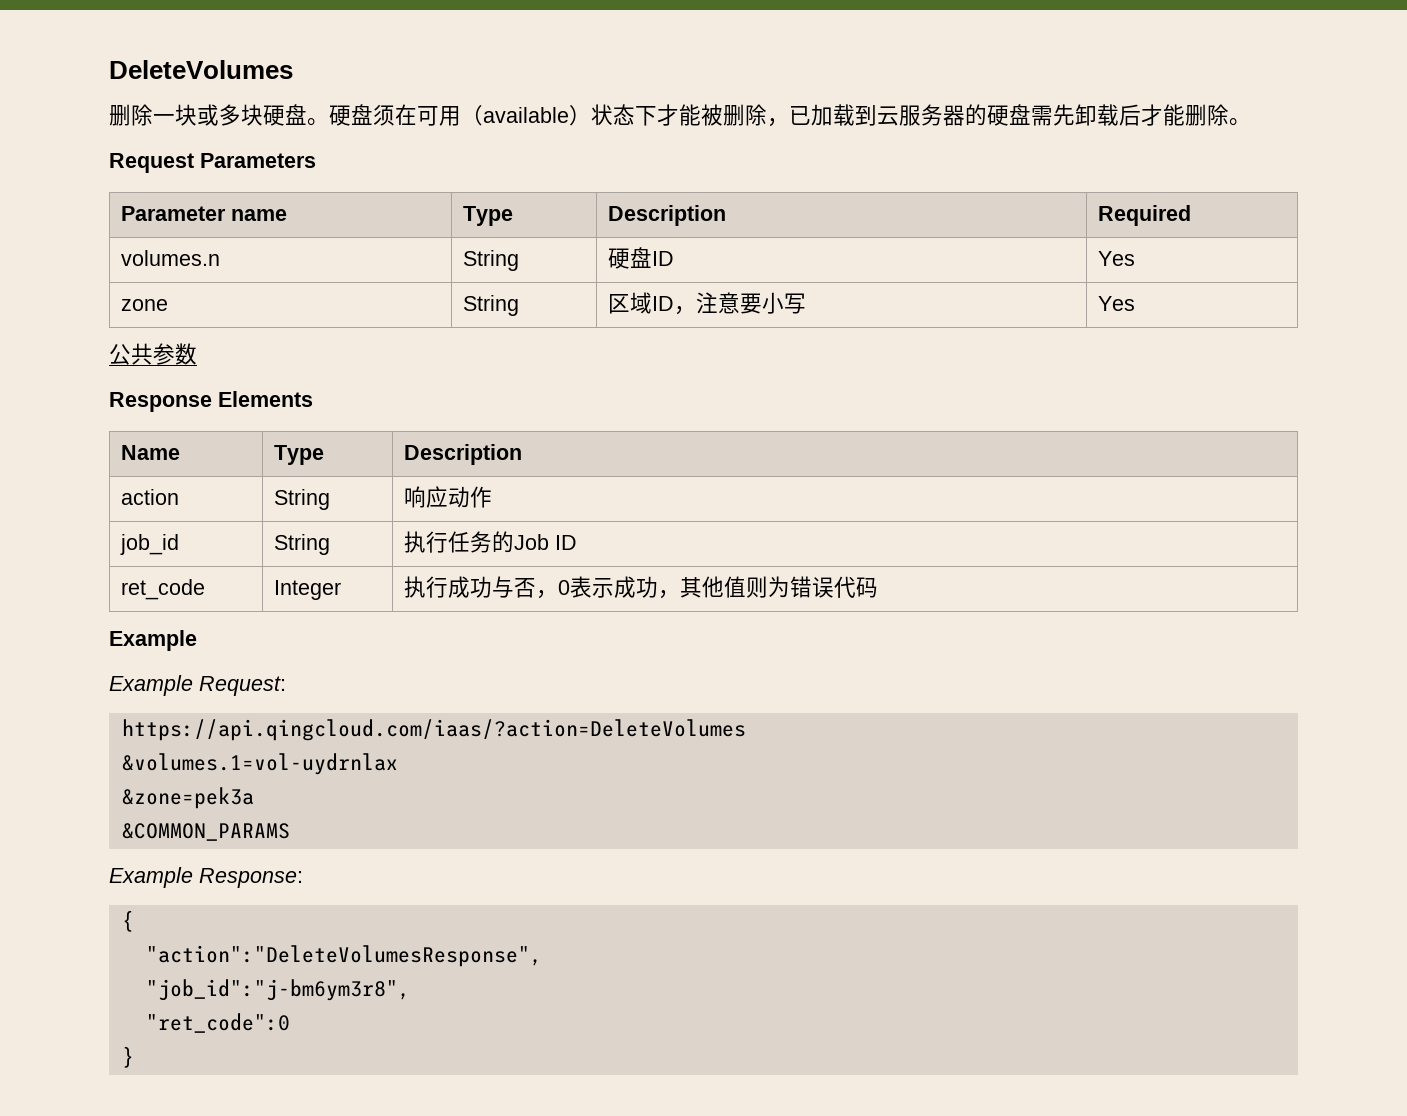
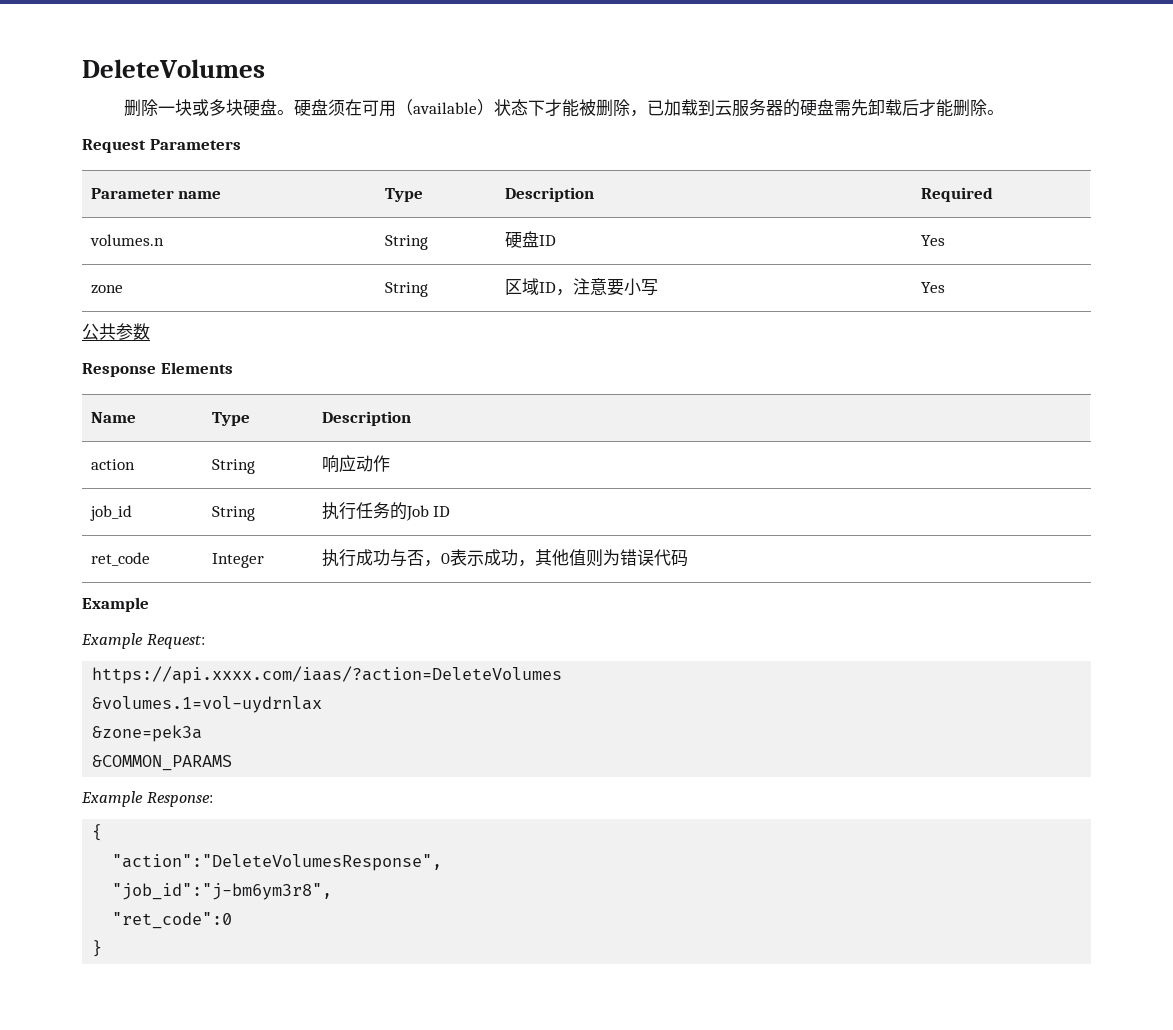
[121,719,746,741] https://api.qingcloud.com/iaas/?action=DeleteVolumes -> [92,666,563,684] https://api.xxxx.com/iaas/?action=DeleteVolumes

